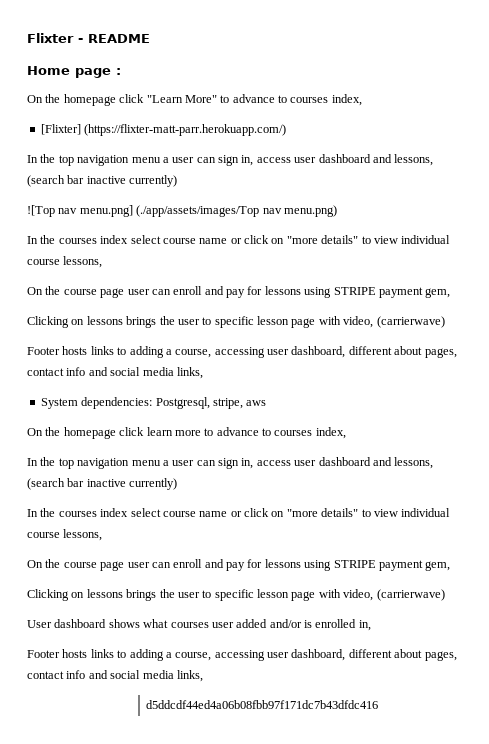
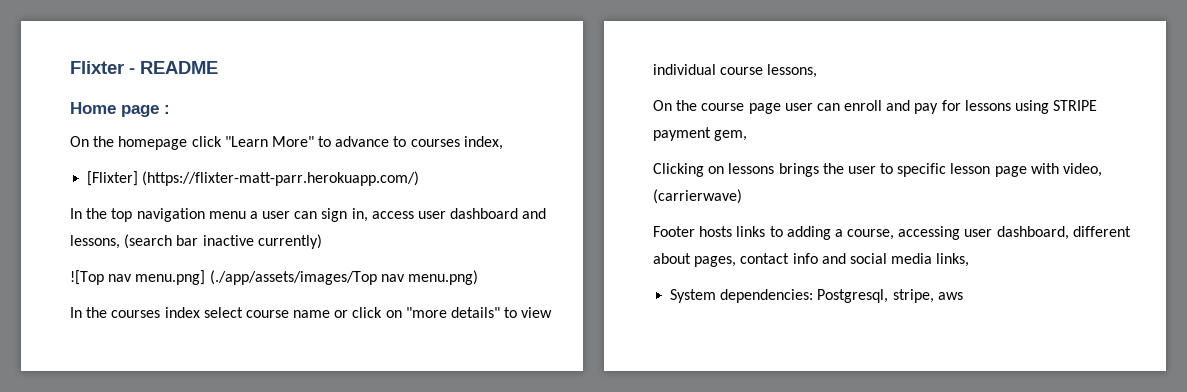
[27,427,346,439] [27,457,434,469] [27,478,178,490] [27,508,451,517] [27,529,103,541] [27,559,451,571] [27,589,445,601] [27,619,371,631] [27,649,457,661] [27,670,203,682] [146,700,379,709] // On the homepage click learn more to advance to courses index, // In the top navigation menu a user can sign in, access user dashboard and lessons, (search bar inactive currently) // In the courses index select course name or click on "more details" to view individual course lessons, // On the course page user can enroll and pay for lessons using STRIPE payment gem, // Clicking on lessons brings the user to specific lesson page with video, (carrierwave) // User dashboard shows what courses user added and/or is enrolled in, // Footer hosts links to adding a course, accessing user dashboard, different about pages, contact info and social media links, // d5ddcdf44ed4a06b08fbb97f171dc7b43dfdc416 -> (963, 296) none

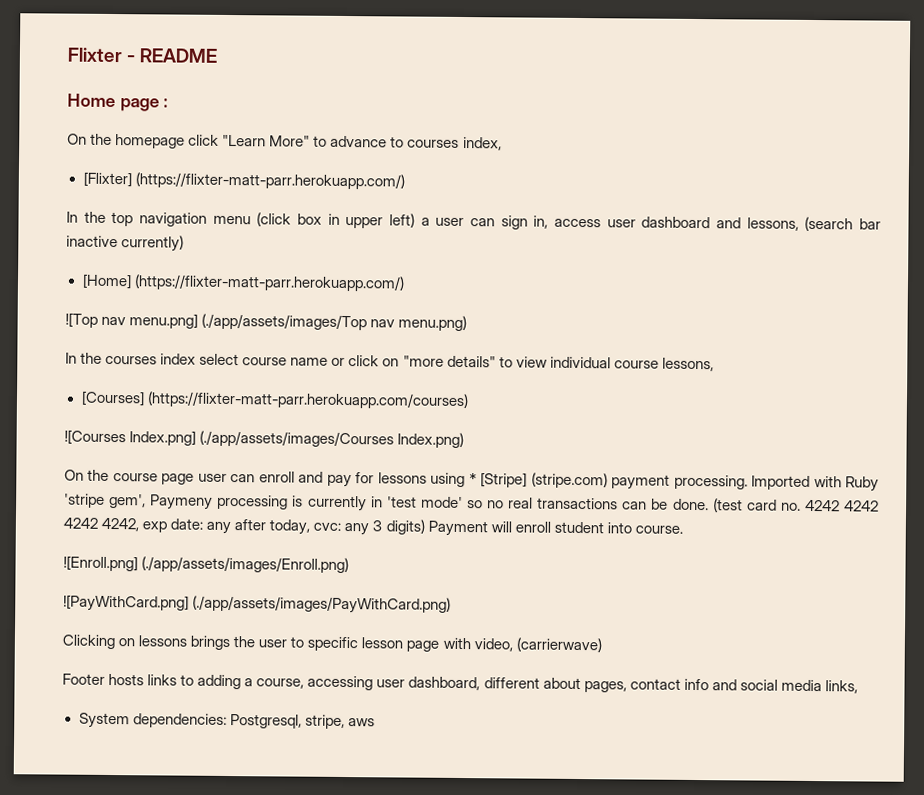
(246, 215) none -> [256,212,415,229] (click box in upper left)
(322, 241) none -> [81,273,405,292] // [Home] (https://flixter-matt-parr.herokuapp.com/)
(818, 71) none -> [80,390,469,410] [64,429,465,449] // [Courses] (https://flixter-matt-parr.herokuapp.com/courses) // ![Courses Index.png] (./app/assets/images/Courses Index.png)
[1053,100,1098,111] [653,127,748,141] STRIPE payment gem, -> [468,472,880,492] [64,493,880,513] [63,517,683,537] [63,555,350,574] [63,594,452,614] * [Stripe] (stripe.com) payment processing. Imported with Ruby 'stripe gem', Paymeny processing is currently in 'test mode' so no real transactions can be done. (test card no. 4242 4242 4242 4242, exp date: any after today, cvc: any 3 digits) Payment will enroll student into course. // ![Enroll.png] (./app/assets/images/Enroll.png) // ![PayWithCard.png] (./app/assets/images/PayWithCard.png)

